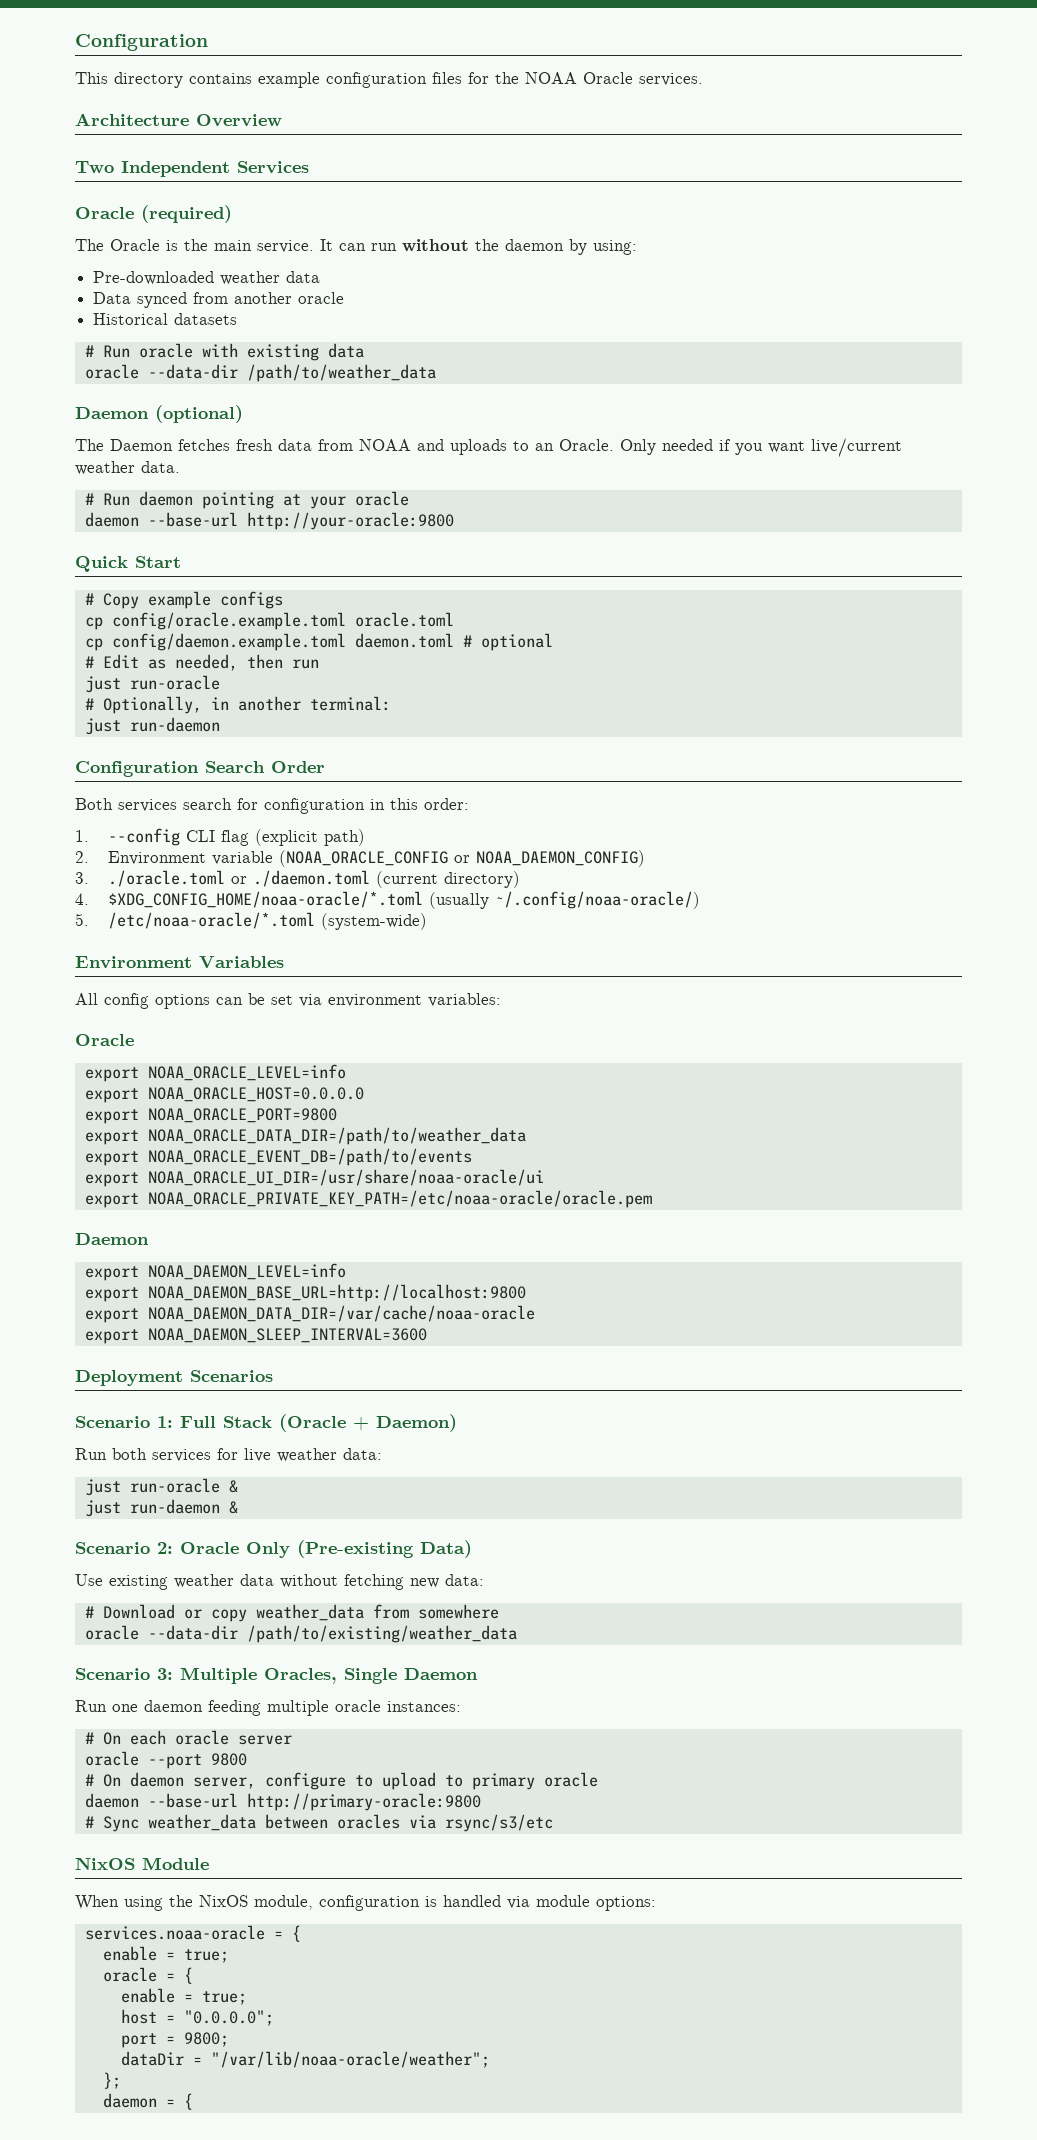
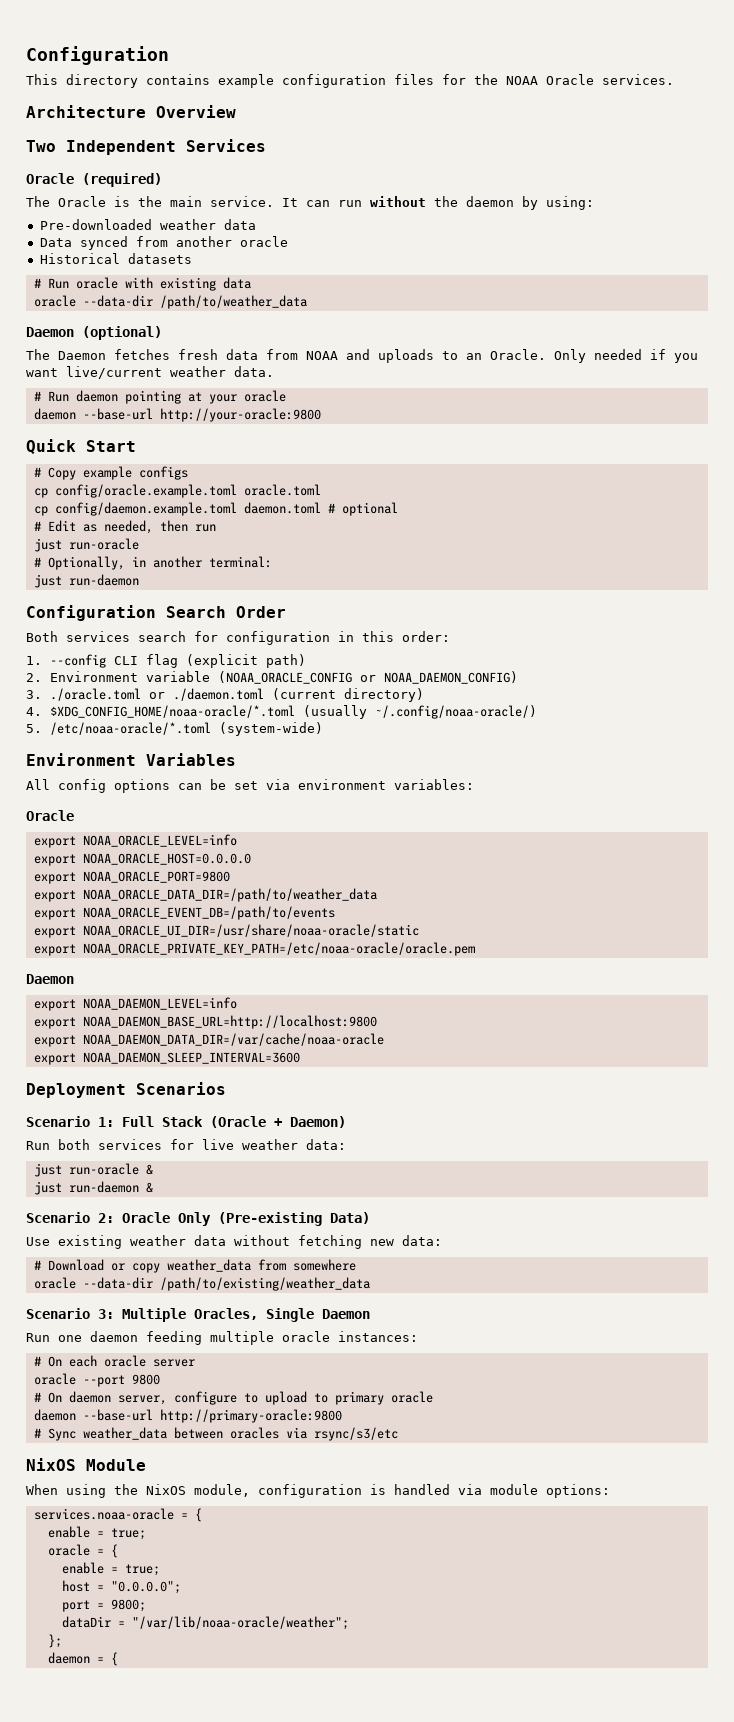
[147,1169,544,1186] NOAA_ORACLE_UI_DIR=/usr/share/noaa-oracle/ui -> [82,924,419,937] NOAA_ORACLE_UI_DIR=/usr/share/noaa-oracle/static

